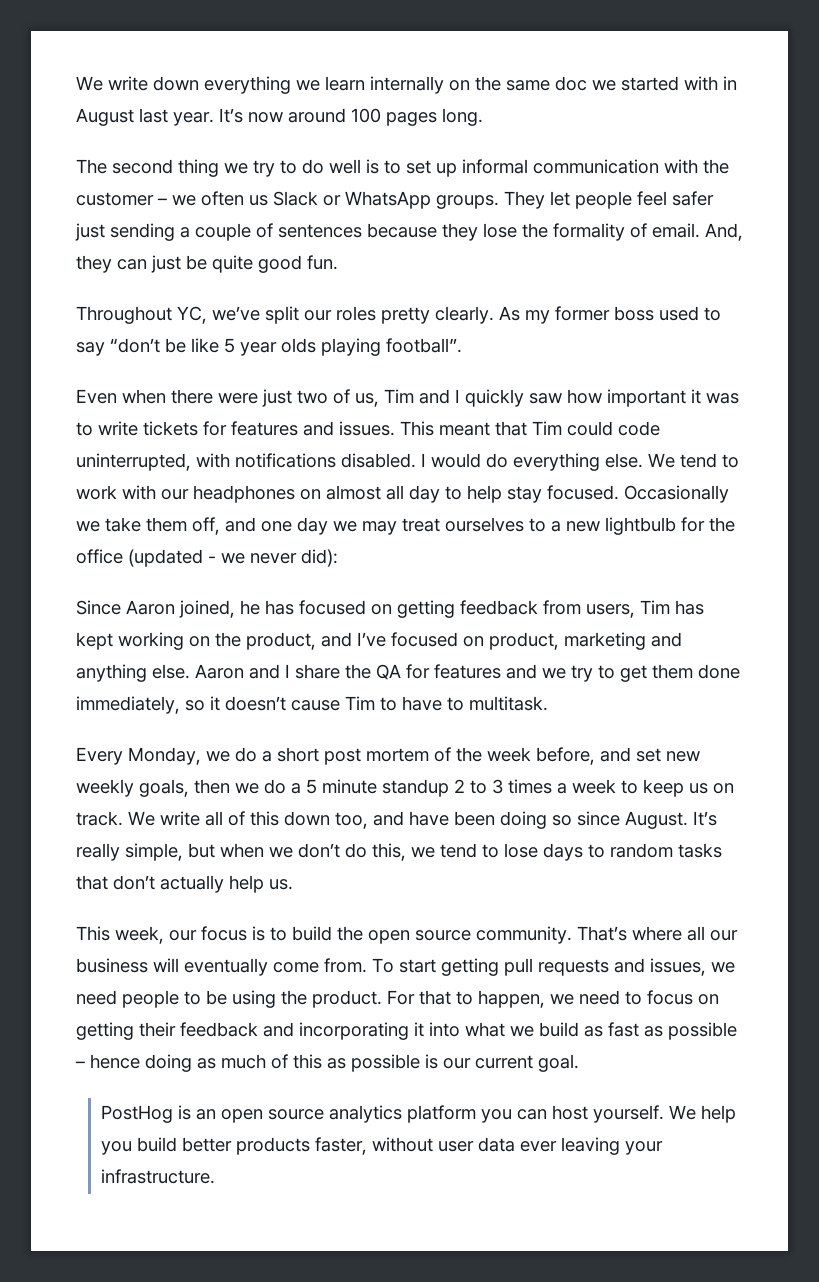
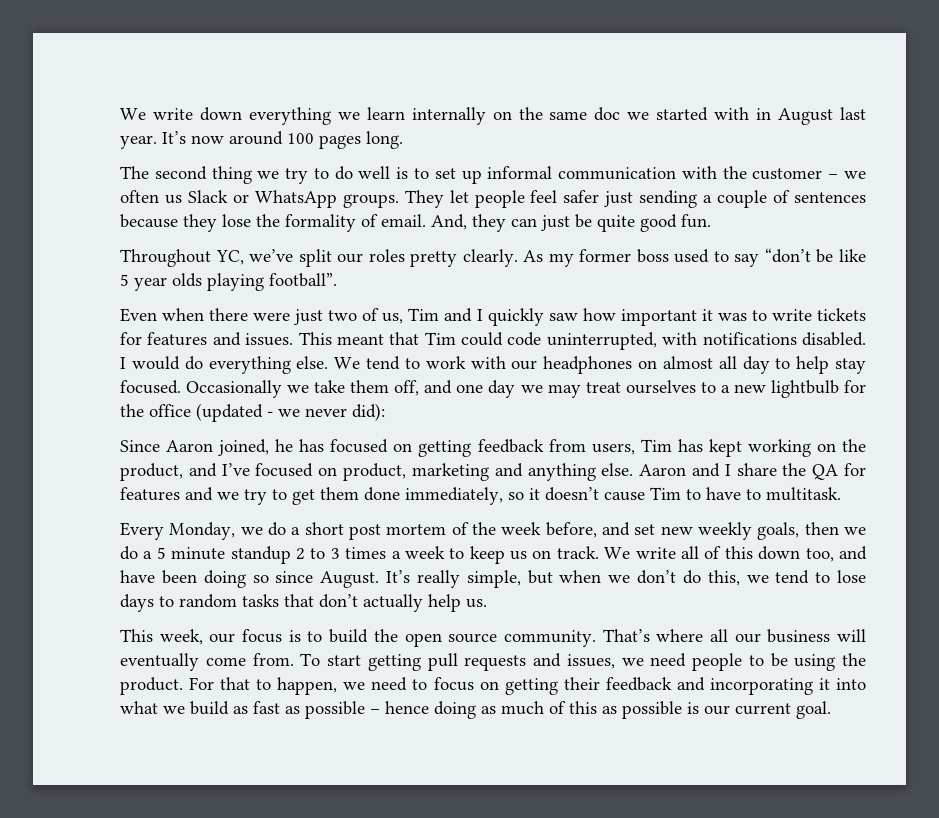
[101,1105,737,1123] [101,1137,664,1155] [101,1169,216,1184] // PostHog is an open source analytics platform you can host yourself. We help you build better products faster, without user data ever leaving your infrastructure. -> (831, 710) none

